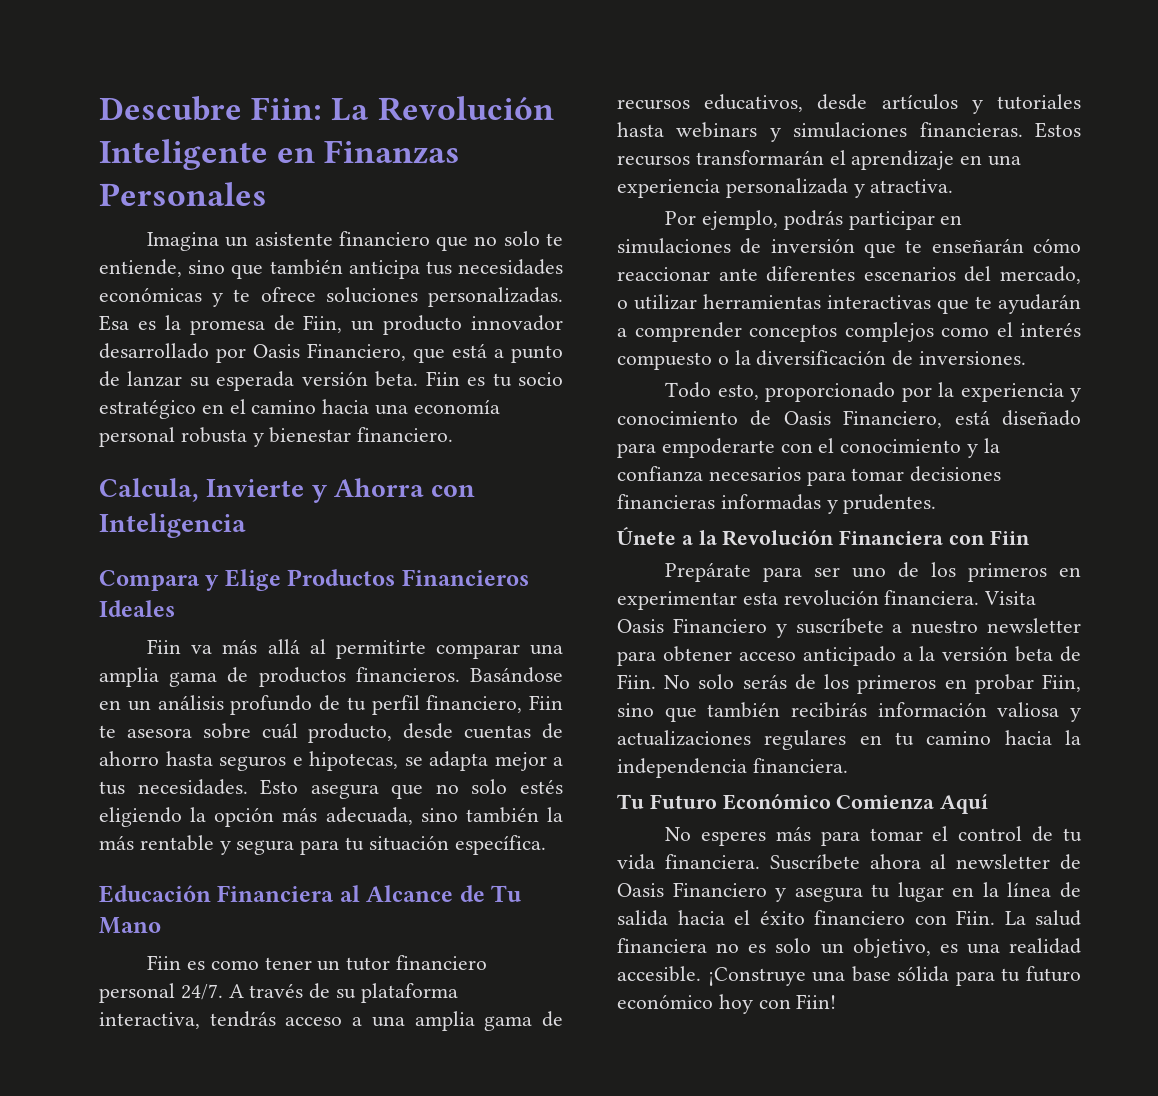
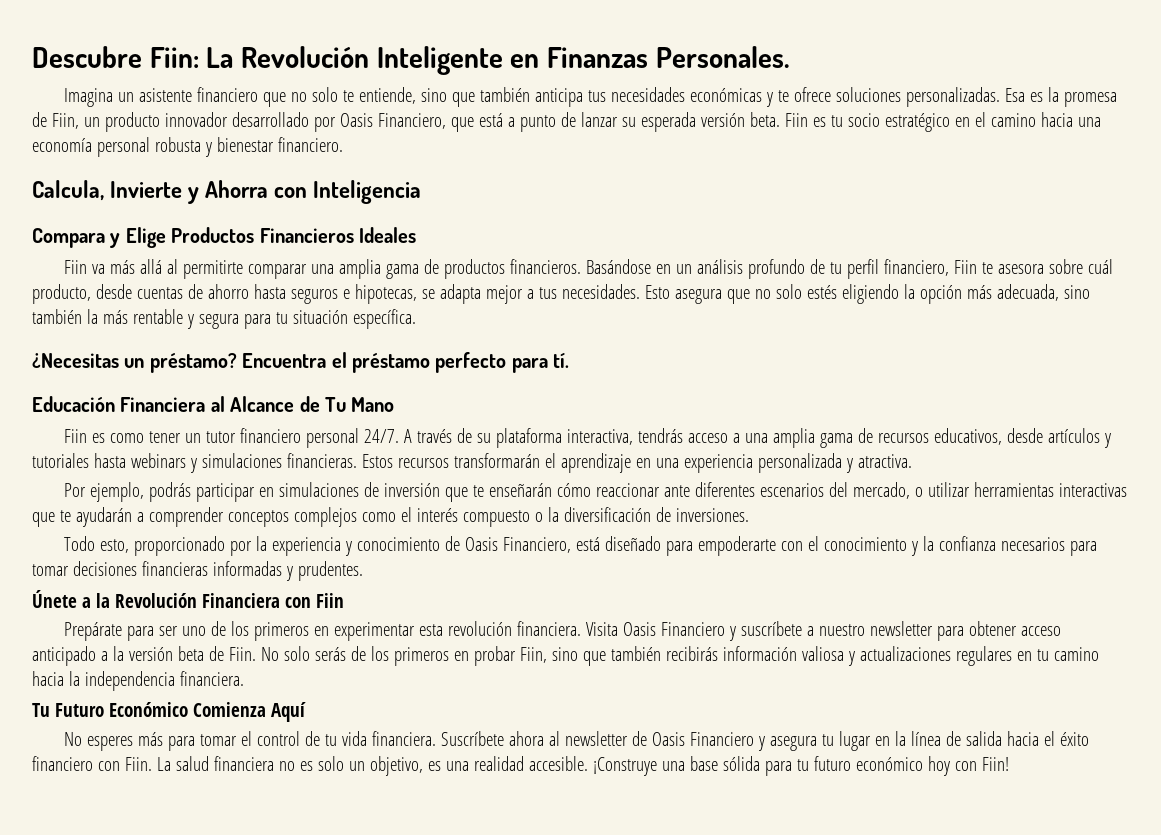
[99,182,267,206] Personales -> [655,46,789,68] Personales.
(546, 845) none -> [32,352,570,373] // ¿Necesitas un préstamo? Encuentra el préstamo perfecto para tí.

